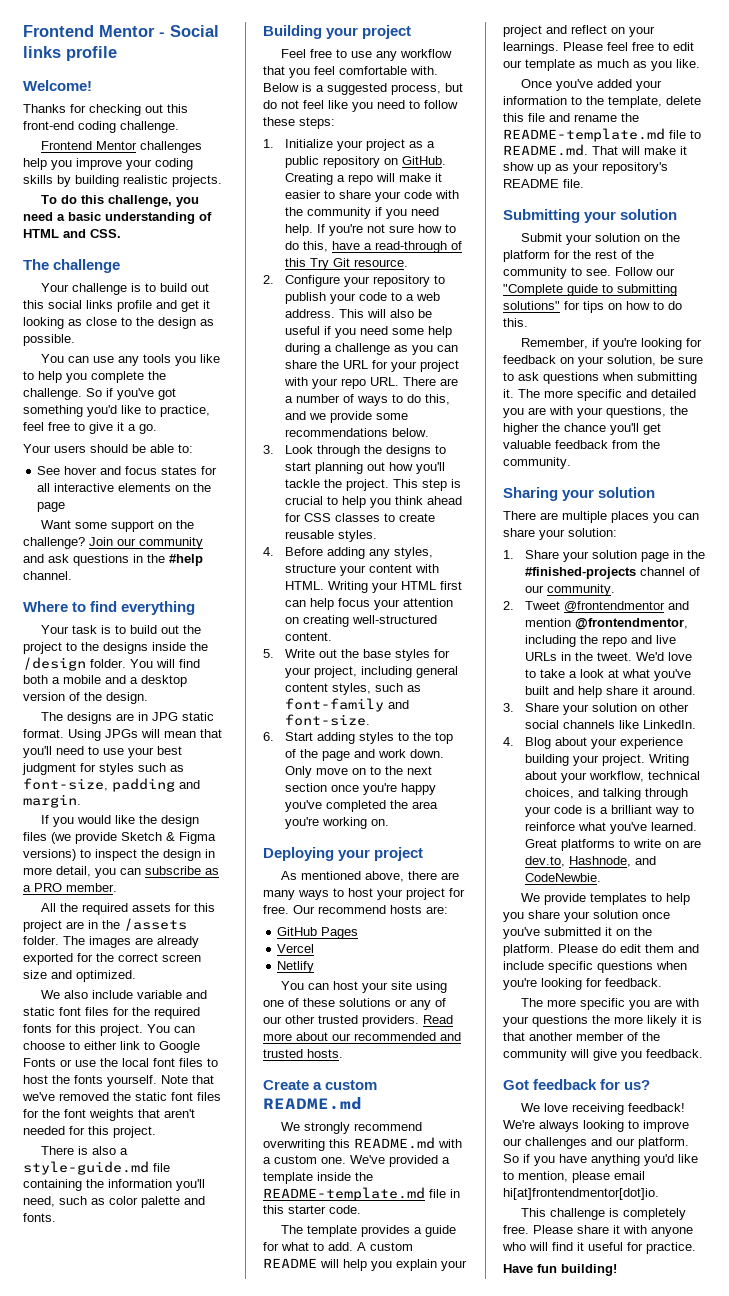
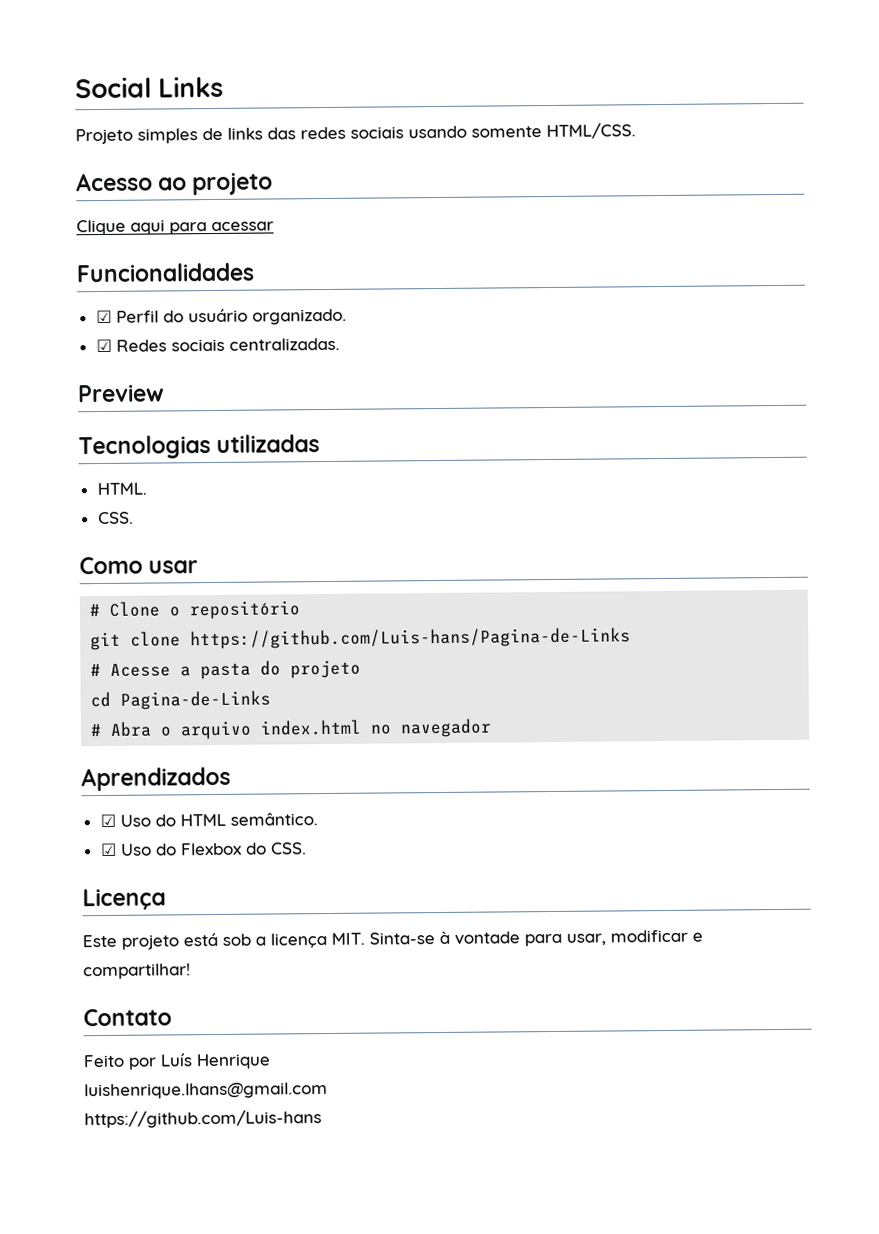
[23,25,219,37] [23,46,117,61] [23,80,92,91] [23,104,188,116] [23,121,179,133] [41,141,203,153] [23,158,193,170] [23,175,222,187] [41,195,200,207] [23,212,212,224] [23,229,121,238] [23,259,121,273] [41,283,210,295] [23,300,210,312] [23,317,214,329] [23,334,75,346] [41,354,221,366] [23,371,166,383] [23,388,176,400] [23,405,210,417] [23,422,157,434] [23,444,193,453] [37,466,218,475] [37,483,212,492] [37,502,66,512] [41,520,195,532] [23,537,203,549] [23,554,203,566] [23,571,72,580] [23,601,196,615] [41,625,202,634] [23,642,208,654] [23,657,200,671] [23,675,187,687] [23,692,148,704] [41,712,215,724] [23,729,222,741] [23,746,182,758] [22,763,184,775] [23,778,200,792] [23,794,81,808] [41,815,200,827] [23,832,216,844] [23,849,215,861] [23,866,219,878] [23,883,117,892] [41,903,216,915] [23,918,187,932] [23,936,199,948] [23,953,201,965] [23,970,136,982] [41,990,208,999] [23,1007,200,1019] [23,1024,195,1036] [23,1041,200,1053] [23,1058,218,1067] [23,1075,214,1087] [22,1092,221,1101] [23,1109,195,1121] [23,1126,156,1138] [41,1146,129,1155] [23,1161,170,1175] [23,1179,205,1191] [23,1196,205,1208] [23,1213,56,1222] [263,25,412,39] [281,49,453,61] [263,66,438,78] [263,83,463,95] [263,100,458,112] [263,117,335,129] [263,139,436,151] [285,156,447,168] [285,173,443,185] [285,190,460,202] [285,207,440,219] [285,224,457,236] [285,241,463,253] [285,258,409,270] [263,275,446,287] [285,292,441,304] [285,309,433,318] [285,326,453,338] [285,343,459,355] [285,360,460,372] [284,377,459,389] [285,394,451,406] [285,411,409,423] [285,428,430,437] [263,445,447,457] [285,462,446,474] [285,479,462,491] [285,496,463,508] [285,513,436,522] [285,530,378,542] [263,547,434,559] [285,564,440,576] [285,581,463,593] [285,598,454,610] [285,615,438,627] [285,632,333,641] [263,649,451,661] [285,666,459,678] [285,683,422,695] [285,698,410,712] [285,714,371,726] [263,732,454,744] [285,749,445,761] [285,766,433,778] [285,783,437,795] [285,800,439,812] [285,817,390,829] [263,847,424,861] [281,871,460,882] [263,888,465,900] [263,905,448,914] [277,927,359,939] [277,944,315,953] [277,961,315,973] [281,981,448,993] [263,998,446,1010] [263,1015,453,1027] [263,1032,461,1041] [263,1049,343,1058] [263,1080,378,1090] [263,1097,362,1110] [281,1122,423,1134] [263,1137,462,1151] [263,1155,450,1167] [263,1172,373,1184] [263,1187,460,1201] [263,1205,361,1214] [281,1225,457,1237] [263,1242,413,1251] [263,1258,467,1271] [503,25,655,37] [503,42,694,54] [503,59,700,71] [521,79,663,91] [503,96,701,108] [503,113,639,122] [503,128,701,142] [503,144,687,156] [503,162,668,174] [503,179,584,188] [503,209,678,223] [521,233,681,245] [503,250,654,262] [503,267,675,279] [503,284,677,296] [503,301,682,313] [503,318,528,327] [521,338,703,350] [503,355,703,367] [503,372,697,384] [503,389,696,401] [503,406,688,418] [503,423,661,435] [503,440,660,449] [503,457,571,469] [503,487,656,501] [503,511,699,523] [503,528,617,540] [503,550,706,562] [525,567,701,579] [525,584,616,596] [503,601,690,612] [525,618,689,630] [525,635,677,647] [525,652,693,661] [525,669,692,681] [525,686,697,698] [503,703,690,715] [525,720,697,729] [503,737,684,749] [525,754,690,766] [525,771,701,783] [525,788,689,800] [525,805,695,817] [525,822,698,834] [525,839,702,851] [525,856,657,867] [525,873,602,882] [521,893,691,905] [503,910,670,922] [503,927,652,939] [503,944,699,956] [503,961,687,973] [503,978,662,990] [521,998,700,1010] [503,1015,702,1027] [503,1032,660,1041] [503,1049,703,1061] [503,1079,651,1090] [521,1103,686,1115] [503,1120,689,1132] [503,1137,689,1149] [503,1154,698,1166] [503,1171,645,1183] [503,1188,659,1200] [521,1208,687,1220] [503,1225,693,1237] [502,1242,696,1254] [503,1264,617,1276] Frontend Mentor - Social links profile // Welcome! // Thanks for checking out this front-end coding challenge. // Frontend Mentor challenges help you improve your coding skills by building realistic projects. // To do this challenge, you need a basic understanding of HTML and CSS. // The challenge // Your challenge is to build out this social links profile and get it looking as close to the design as possible. // You can use any tools you like to help you complete the challenge. So if you've got something you'd like to practice, feel free to give it a go. // Your users should be able to: // See hover and focus states for all interactive elements on the page // Want some support on the challenge? Join our community and ask questions in the #help channel. // Where to find everything // Your task is to build out the project to the designs inside the /design folder. You will find both a mobile and a desktop version of the design. // The designs are in JPG static format. Using JPGs will mean that you'll need to use your best judgment for styles such as font-size, padding and margin. // If you would like the design files (we provide Sketch & Figma versions) to inspect the design in more detail, you can subscribe as a PRO member. // All the required assets for this project are in the /assets folder. The images are already exported for the correct screen size and optimized. // We also include variable and static font files for the required fonts for this project. You can choose to either link to Google Fonts or use the local font files to host the fonts yourself. Note that we've removed the static font files for the font weights that aren't needed for this project. // There is also a style-guide.md file containing the information you'll need, such as color palette and fonts. // Building your project // Feel free to use any workflow that you feel comfortable with. Below is a suggested process, but do not feel like you need to follow these steps: // 1. Initialize your project as a public repository on GitHub. Creating a repo will make it easier to share your code with the community if you need help. If you're not sure how to do this, have a read-through of this Try Git resource. // 2. Configure your repository to publish your code to a web address. This will also be useful if you need some help during a challenge as you can share the URL for your project with your repo URL. There are a number of ways to do this, and we provide some recommendations below. // 3. Look through the designs to start planning out how you'll tackle the project. This step is crucial to help you think ahead for CSS classes to create reusable styles. // 4. Before adding any styles, structure your content with HTML. Writing your HTML first can help focus your attention on creating well-structured content. // 5. Write out the base styles for your project, including general content styles, such as font-family and font-size. // 6. Start adding styles to the top of the page and work down. Only move on to the next section once you're happy you've completed the area you're working on. // Deploying your project // As mentioned above, there are many ways to host your project for free. Our recommend hosts are: // GitHub Pages // Vercel // Netlify // You can host your site using one of these solutions or any of our other trusted providers. Read more about our recommended and trusted hosts. // Create a custom README.md // We strongly recommend overwriting this README.md with a custom one. We've provided a template inside the README-template.md file in this starter code. // The template provides a guide for what to add. A custom README will help you explain your project and reflect on your learnings. Please feel free to edit our template as much as you like. // Once you've added your information to the template, delete this file and rename the README-template.md file to README.md. That will make it show up as your repository's README file. // Submitting your solution // Submit your solution on the platform for the rest of the community to see. Follow our "Complete guide to submitting solutions" for tips on how to do this. // Remember, if you're looking for feedback on your solution, be sure to ask questions when submitting it. The more specific and detailed you are with your questions, the higher the chance you'll get valuable feedback from the community. // Sharing your solution // There are multiple places you can share your solution: // 1. Share your solution page in the #finished-projects channel of our community. // 2. Tweet @frontendmentor and mention @frontendmentor, including the repo and live URLs in the tweet. We'd love to take a look at what you've built and help share it around. // 3. Share your solution on other social channels like LinkedIn. // 4. Blog about your experience building your project. Writing about your workflow, technical choices, and talking through your code is a brilliant way to reinforce what you've learned. Great platforms to write on are dev.to, Hashnode, and CodeNewbie. // We provide templates to help you share your solution once you've submitted it on the platform. Please do edit them and include specific questions when you're looking for feedback. // The more specific you are with your questions the more likely it is that another member of the community will give you feedback. // Got feedback for us? // We love receiving feedback! We're always looking to improve our challenges and our platform. So if you have anything you'd like to mention, please email hi[at]frontendmentor[dot]io. // This challenge is completely free. Please share it with anyone who will find it useful for practice. // Have fun building! -> [75,75,225,99] [75,122,636,145] [76,172,274,196] [76,219,274,236] [76,262,254,283] [95,308,347,325] [95,337,340,353] [77,384,165,403] [78,434,321,460] [96,482,147,496] [97,511,134,525] [79,556,199,575] [89,600,302,620] [90,627,632,651] [90,659,362,680] [90,690,272,710] [90,718,493,740] [81,766,231,792] [99,812,318,828] [99,842,307,857] [82,888,166,911] [82,929,703,950] [83,963,191,980] [83,1008,172,1027] [83,1053,271,1070] [84,1082,328,1100] [84,1109,322,1129] Social Links // Projeto simples de links das redes sociais usando somente HTML/CSS. // Acesso ao projeto // Clique aqui para acessar // Funcionalidades // ☑ Perfil do usuário organizado. // ☑ Redes sociais centralizadas. // Preview // Tecnologias utilizadas // HTML. // CSS. // Como usar // # Clone o repositório // git clone https://github.com/Luis-hans/Pagina-de-Links // # Acesse a pasta do projeto // cd Pagina-de-Links // # Abra o arquivo index.html no navegador // Aprendizados // ☑ Uso do HTML semântico. // ☑ Uso do Flexbox do CSS. // Licença // Este projeto está sob a licença MIT. Sinta-se à vontade para usar, modificar e compartilhar! // Contato // Feito por Luís Henrique // luishenrique.lhans@gmail.com // https://github.com/Luis-hans

